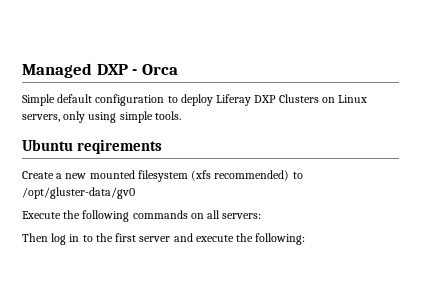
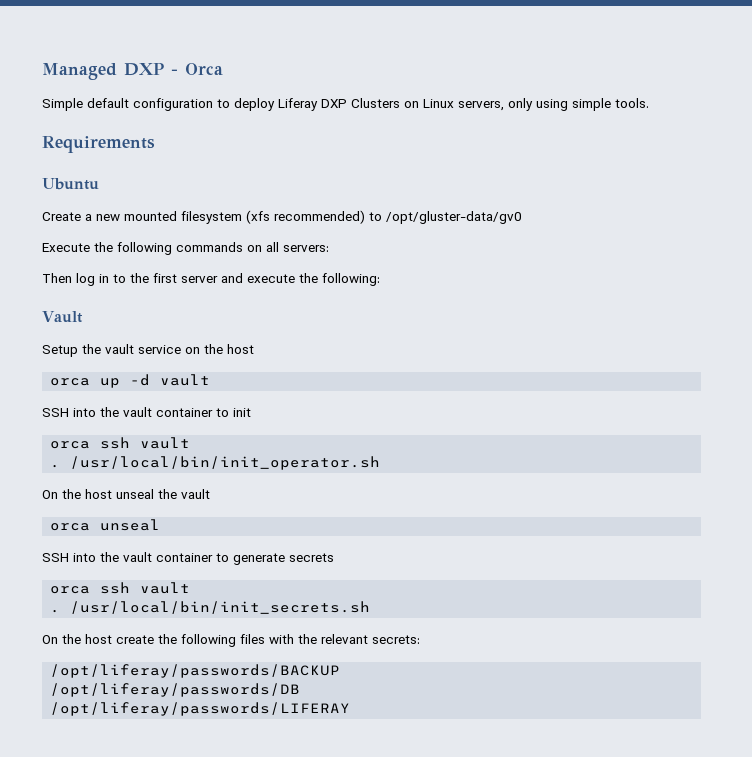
(181, 115) none -> [42,136,155,153] // Requirements
[77,139,163,154] reqirements -> (99, 184) none
(306, 239) none -> [42,311,83,323] [42,344,254,357] [50,374,211,388] [42,407,251,417] [50,437,191,449] [50,456,381,470] [42,489,210,499] [50,519,161,531] [42,552,334,565] [50,582,191,594] [50,601,371,614] [42,634,420,647] [50,664,341,678] [50,683,301,697] [50,702,351,716] // Vault // Setup the vault service on the host // orca up -d vault // SSH into the vault container to init // orca ssh vault // . /usr/local/bin/init_operator.sh // On the host unseal the vault // orca unseal // SSH into the vault container to generate secrets // orca ssh vault // . /usr/local/bin/init_secrets.sh // On the host create the following files with the relevant secrets: // /opt/liferay/passwords/BACKUP // /opt/liferay/passwords/DB // /opt/liferay/passwords/LIFERAY

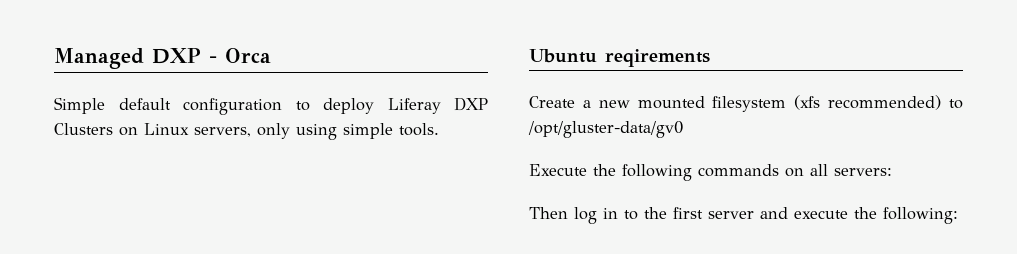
[42,136,155,153] // Requirements -> (439, 129) none
(99, 184) none -> [605,49,710,67] reqirements
[42,311,83,323] [42,344,254,357] [50,374,211,388] [42,407,251,417] [50,437,191,449] [50,456,381,470] [42,489,210,499] [50,519,161,531] [42,552,334,565] [50,582,191,594] [50,601,371,614] [42,634,420,647] [50,664,341,678] [50,683,301,697] [50,702,351,716] // Vault // Setup the vault service on the host // orca up -d vault // SSH into the vault container to init // orca ssh vault // . /usr/local/bin/init_operator.sh // On the host unseal the vault // orca unseal // SSH into the vault container to generate secrets // orca ssh vault // . /usr/local/bin/init_secrets.sh // On the host create the following files with the relevant secrets: // /opt/liferay/passwords/BACKUP // /opt/liferay/passwords/DB // /opt/liferay/passwords/LIFERAY -> (958, 215) none

